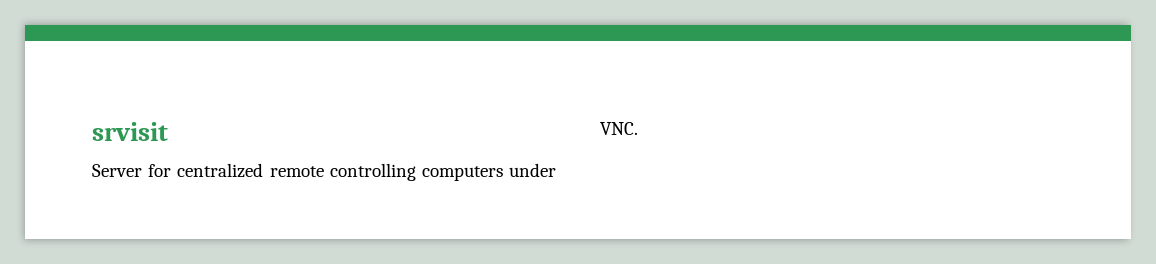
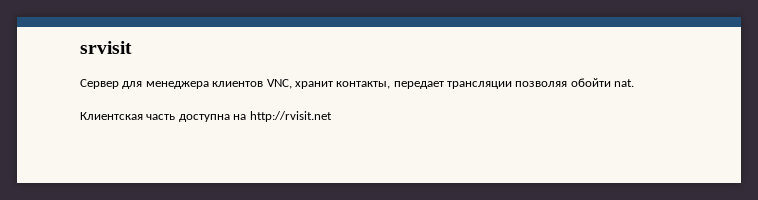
[92,163,557,181] [600,122,638,135] Server for centralized remote controlling computers under VNC. -> [80,78,635,89] [80,111,332,122] Сервер для менеджера клиентов VNC, хранит контакты, передает трансляции позволяя обойти nat. // Клиентская часть доступна на http://rvisit.net

